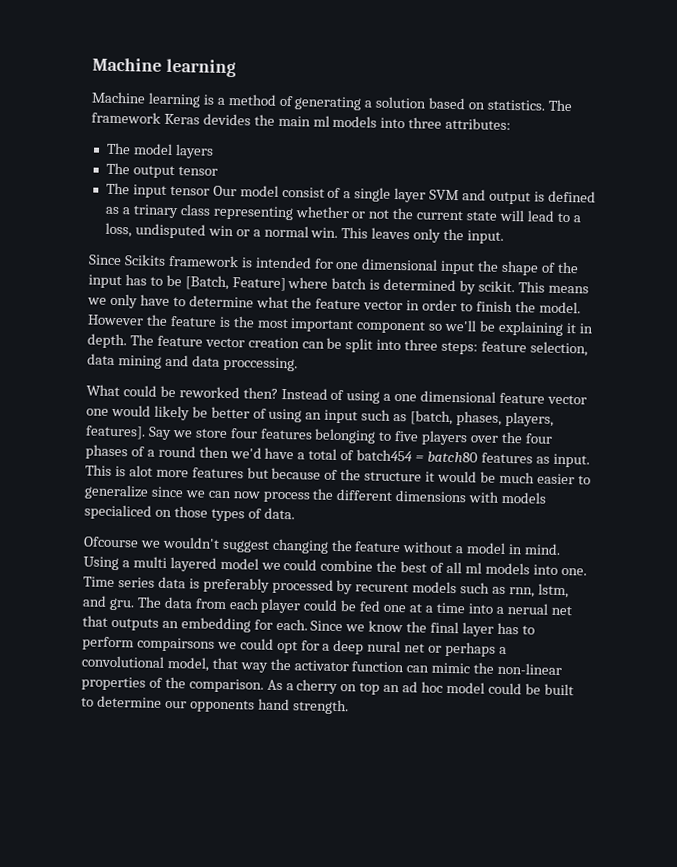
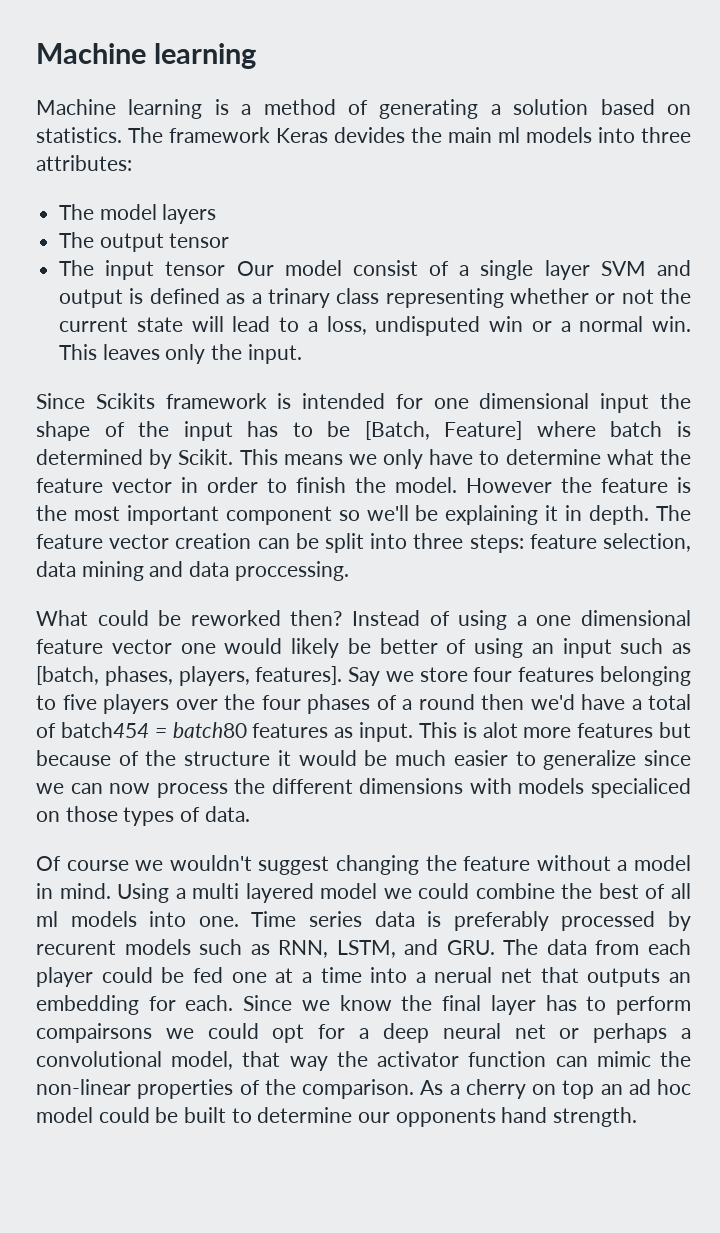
[478,280,516,293] scikit. -> [178,449,234,465] Scikit.
[83,536,139,548] Ofcourse -> [36,856,129,871] Of course
[509,583,569,599] [82,595,135,611] rnn, lstm, and gru. -> [278,939,495,958] RNN, LSTM, and GRU.
[367,640,402,653] nural -> [442,1023,501,1039] neural

